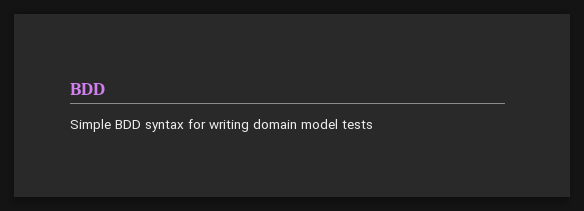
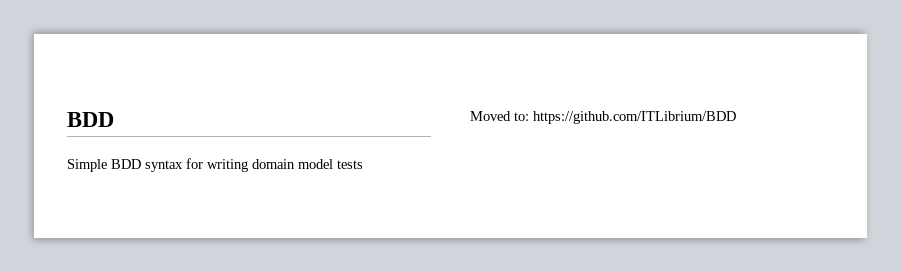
(373, 124) none -> [470,111,736,124] // Moved to: https://github.com/ITLibrium/BDD

